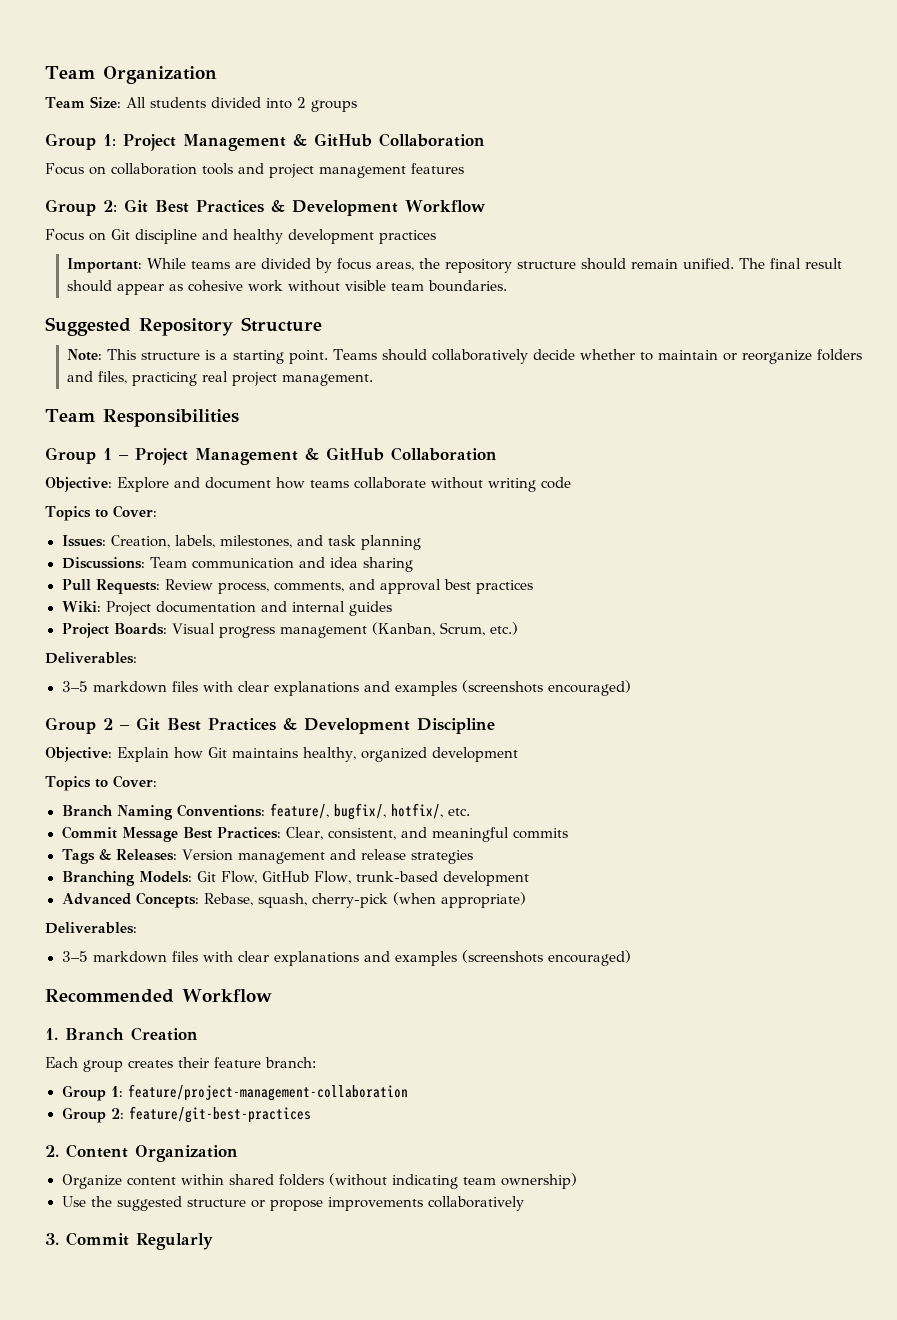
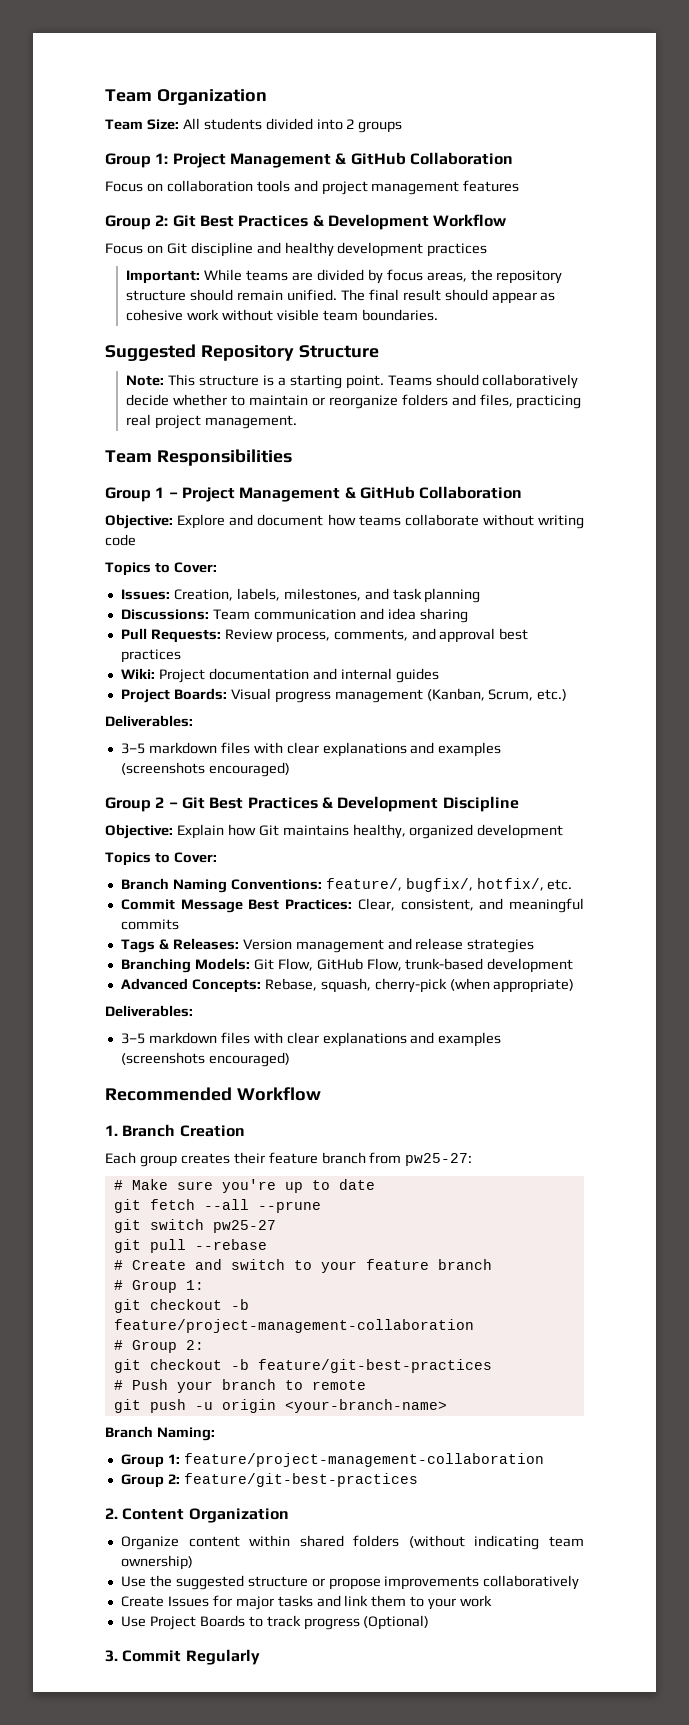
[265,1057,316,1068] branch: -> [321,1152,473,1166] [113,1179,375,1193] [113,1199,321,1213] [113,1219,276,1233] [113,1239,267,1253] [113,1259,492,1273] [113,1280,204,1293] [113,1299,249,1313] [113,1319,474,1333] [113,1340,204,1353] [113,1359,492,1373] [113,1379,366,1393] [113,1399,447,1413] [105,1426,215,1441] branch from pw25-27: // # Make sure you're up to date // git fetch --all --prune // git switch pw25-27 // git pull --rebase // # Create and switch to your feature branch // # Group 1: // git checkout -b feature/project-management-collaboration // # Group 2: // git checkout -b feature/git-best-practices // # Push your branch to remote // git push -u origin <your-branch-name> // Branch Naming:
(524, 1203) none -> [120,1595,493,1610] [120,1615,430,1630] // Create Issues for major tasks and link them to your work // Use Project Boards to track progress (Optional)

